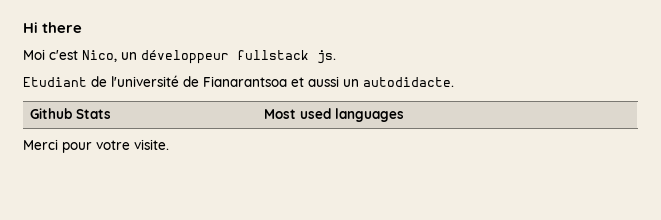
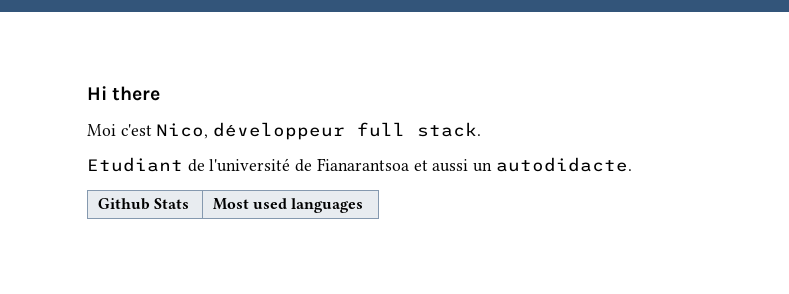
[121,50,336,64] un développeur fullstack js. -> [213,122,482,140] développeur full stack.
[23,139,169,153] // Merci pour votre visite. -> (364, 205) none

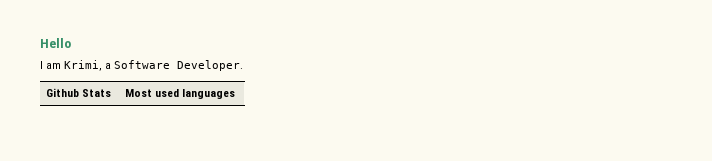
[87,86,161,101] [87,122,482,140] [87,157,632,172] Hi there // Moi c'est Nico, développeur full stack. // Etudiant de l'université de Fianarantsoa et aussi un autodidacte. -> [40,38,71,48] [40,60,244,71] Hello // I am Krimi, a Software Developer.

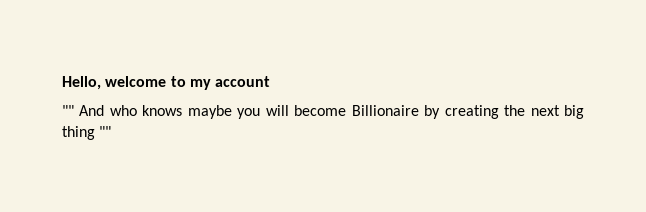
[40,38,71,48] [40,60,244,71] [46,88,112,97] [125,89,236,99] Hello // I am Krimi, a Software Developer. // Github Stats | Most used languages -> [62,76,271,90] [62,105,584,119] [62,126,112,140] Hello, welcome to my account // "" And who knows maybe you will become Billionaire by creating the next big thing ""

